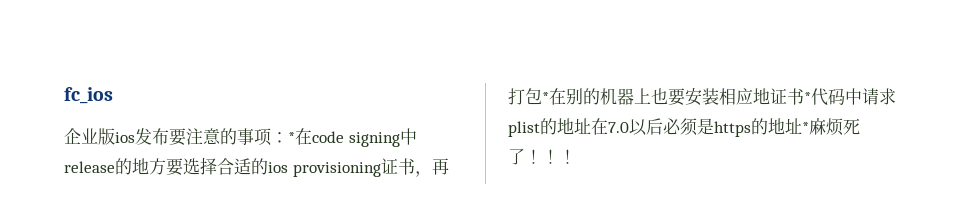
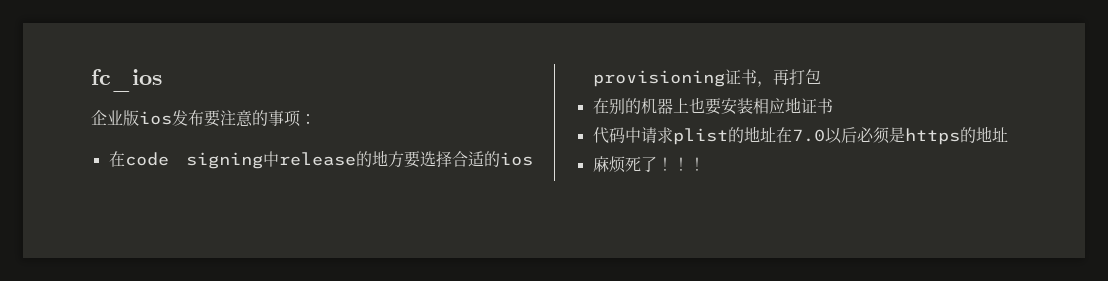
[288,132,295,143] * -> (316, 119) //
[542,92,549,103] * -> (821, 76) //
[804,92,811,103] * -> (833, 106) //
[802,122,809,133] * -> (1008, 134) //

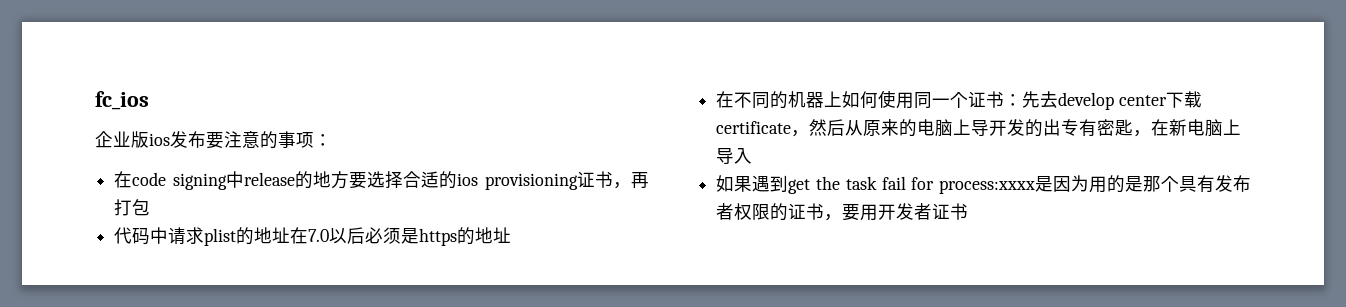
[592,97,833,115] // 在别的机器上也要安装相应地证书 -> (151, 207) none
[592,156,705,173] 麻烦死了！！！ -> [716,90,1202,110] [716,119,1242,137] [716,148,753,164] [716,175,1251,194] [716,203,969,221] 在不同的机器上如何使用同一个证书：先去develop center下载certificate，然后从原来的电脑上导开发的出专有密匙，在新电脑上导入 // 如果遇到get the task fail for process:xxxx是因为用的是那个具有发布者权限的证书，要用开发者证书

